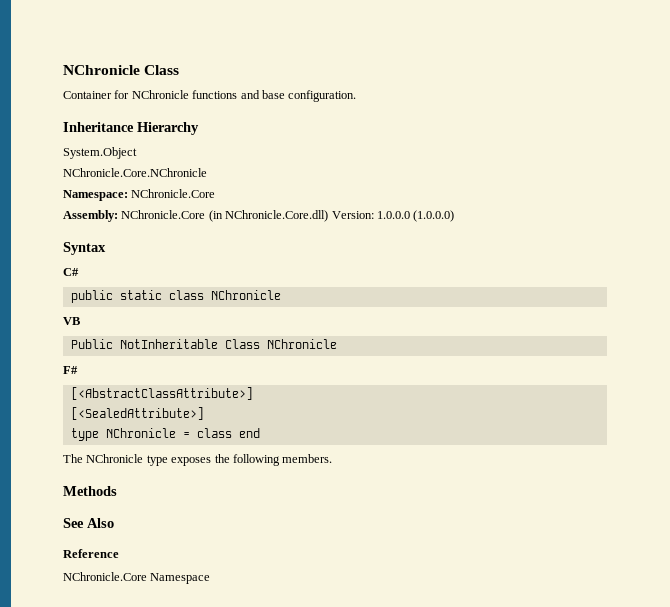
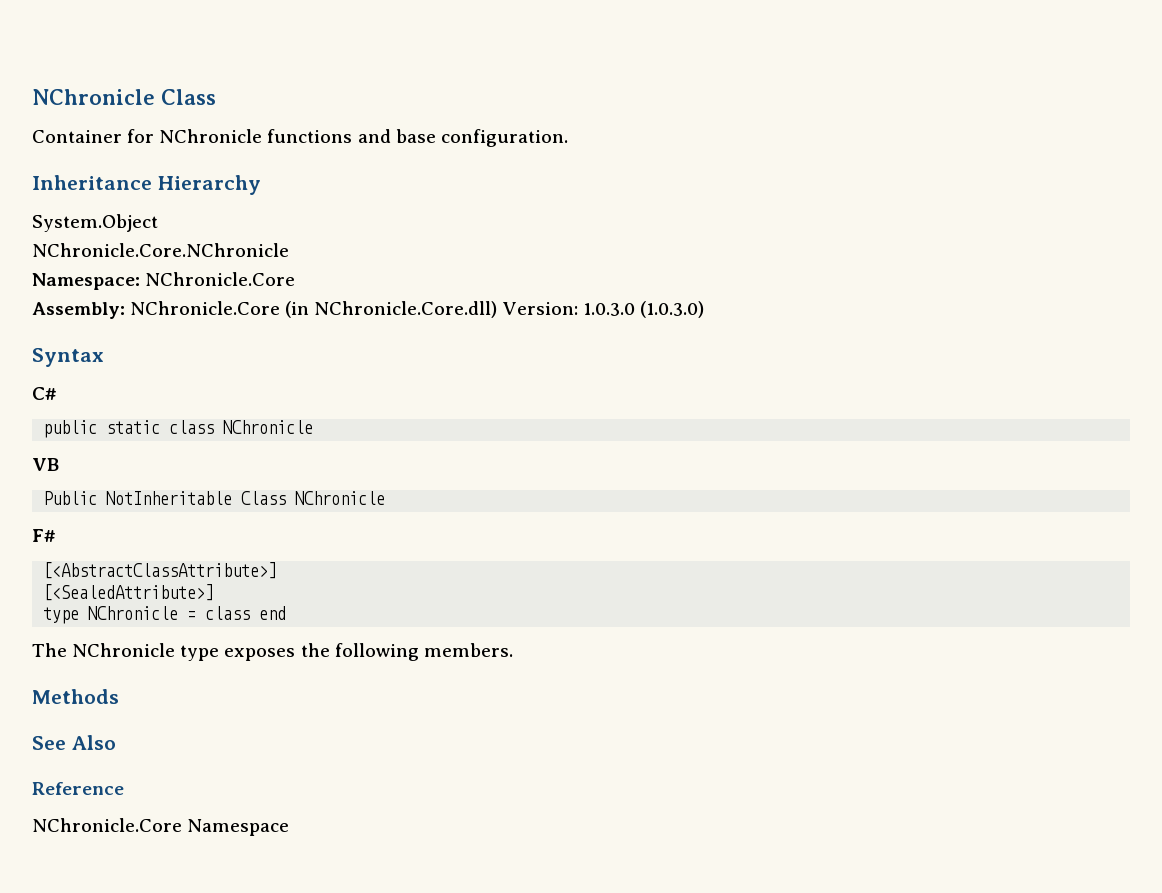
[376,210,455,222] 1.0.0.0 (1.0.0.0) -> [582,301,704,318] 1.0.3.0 (1.0.3.0)

